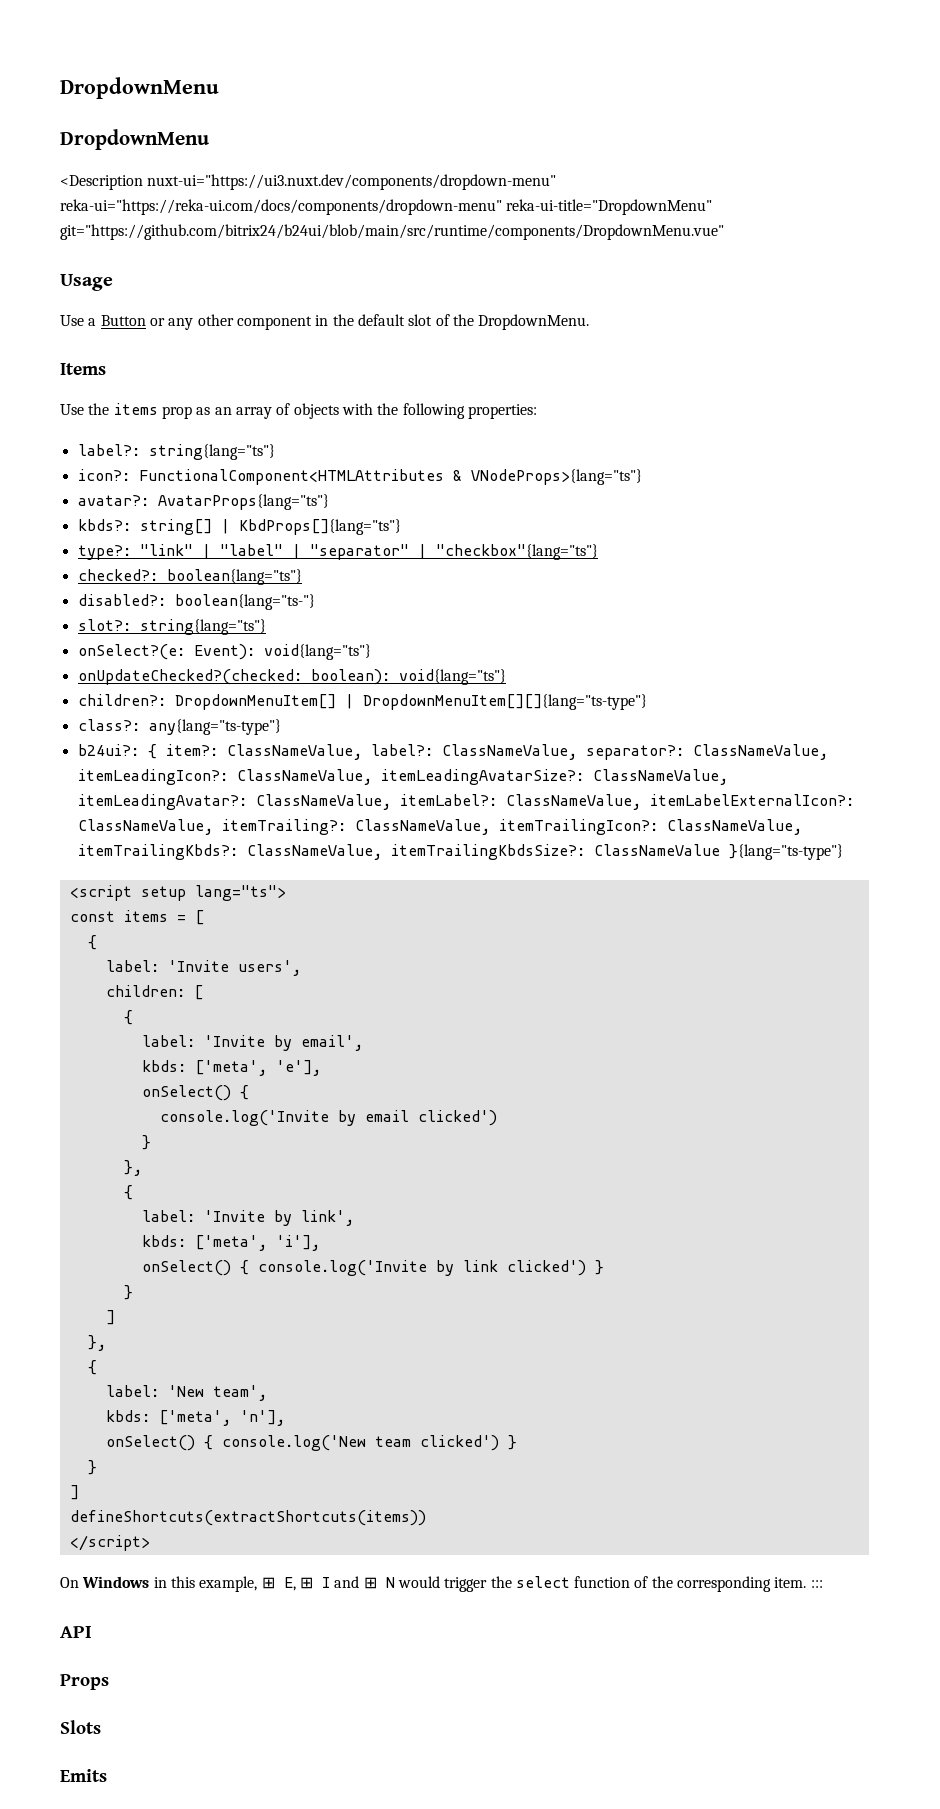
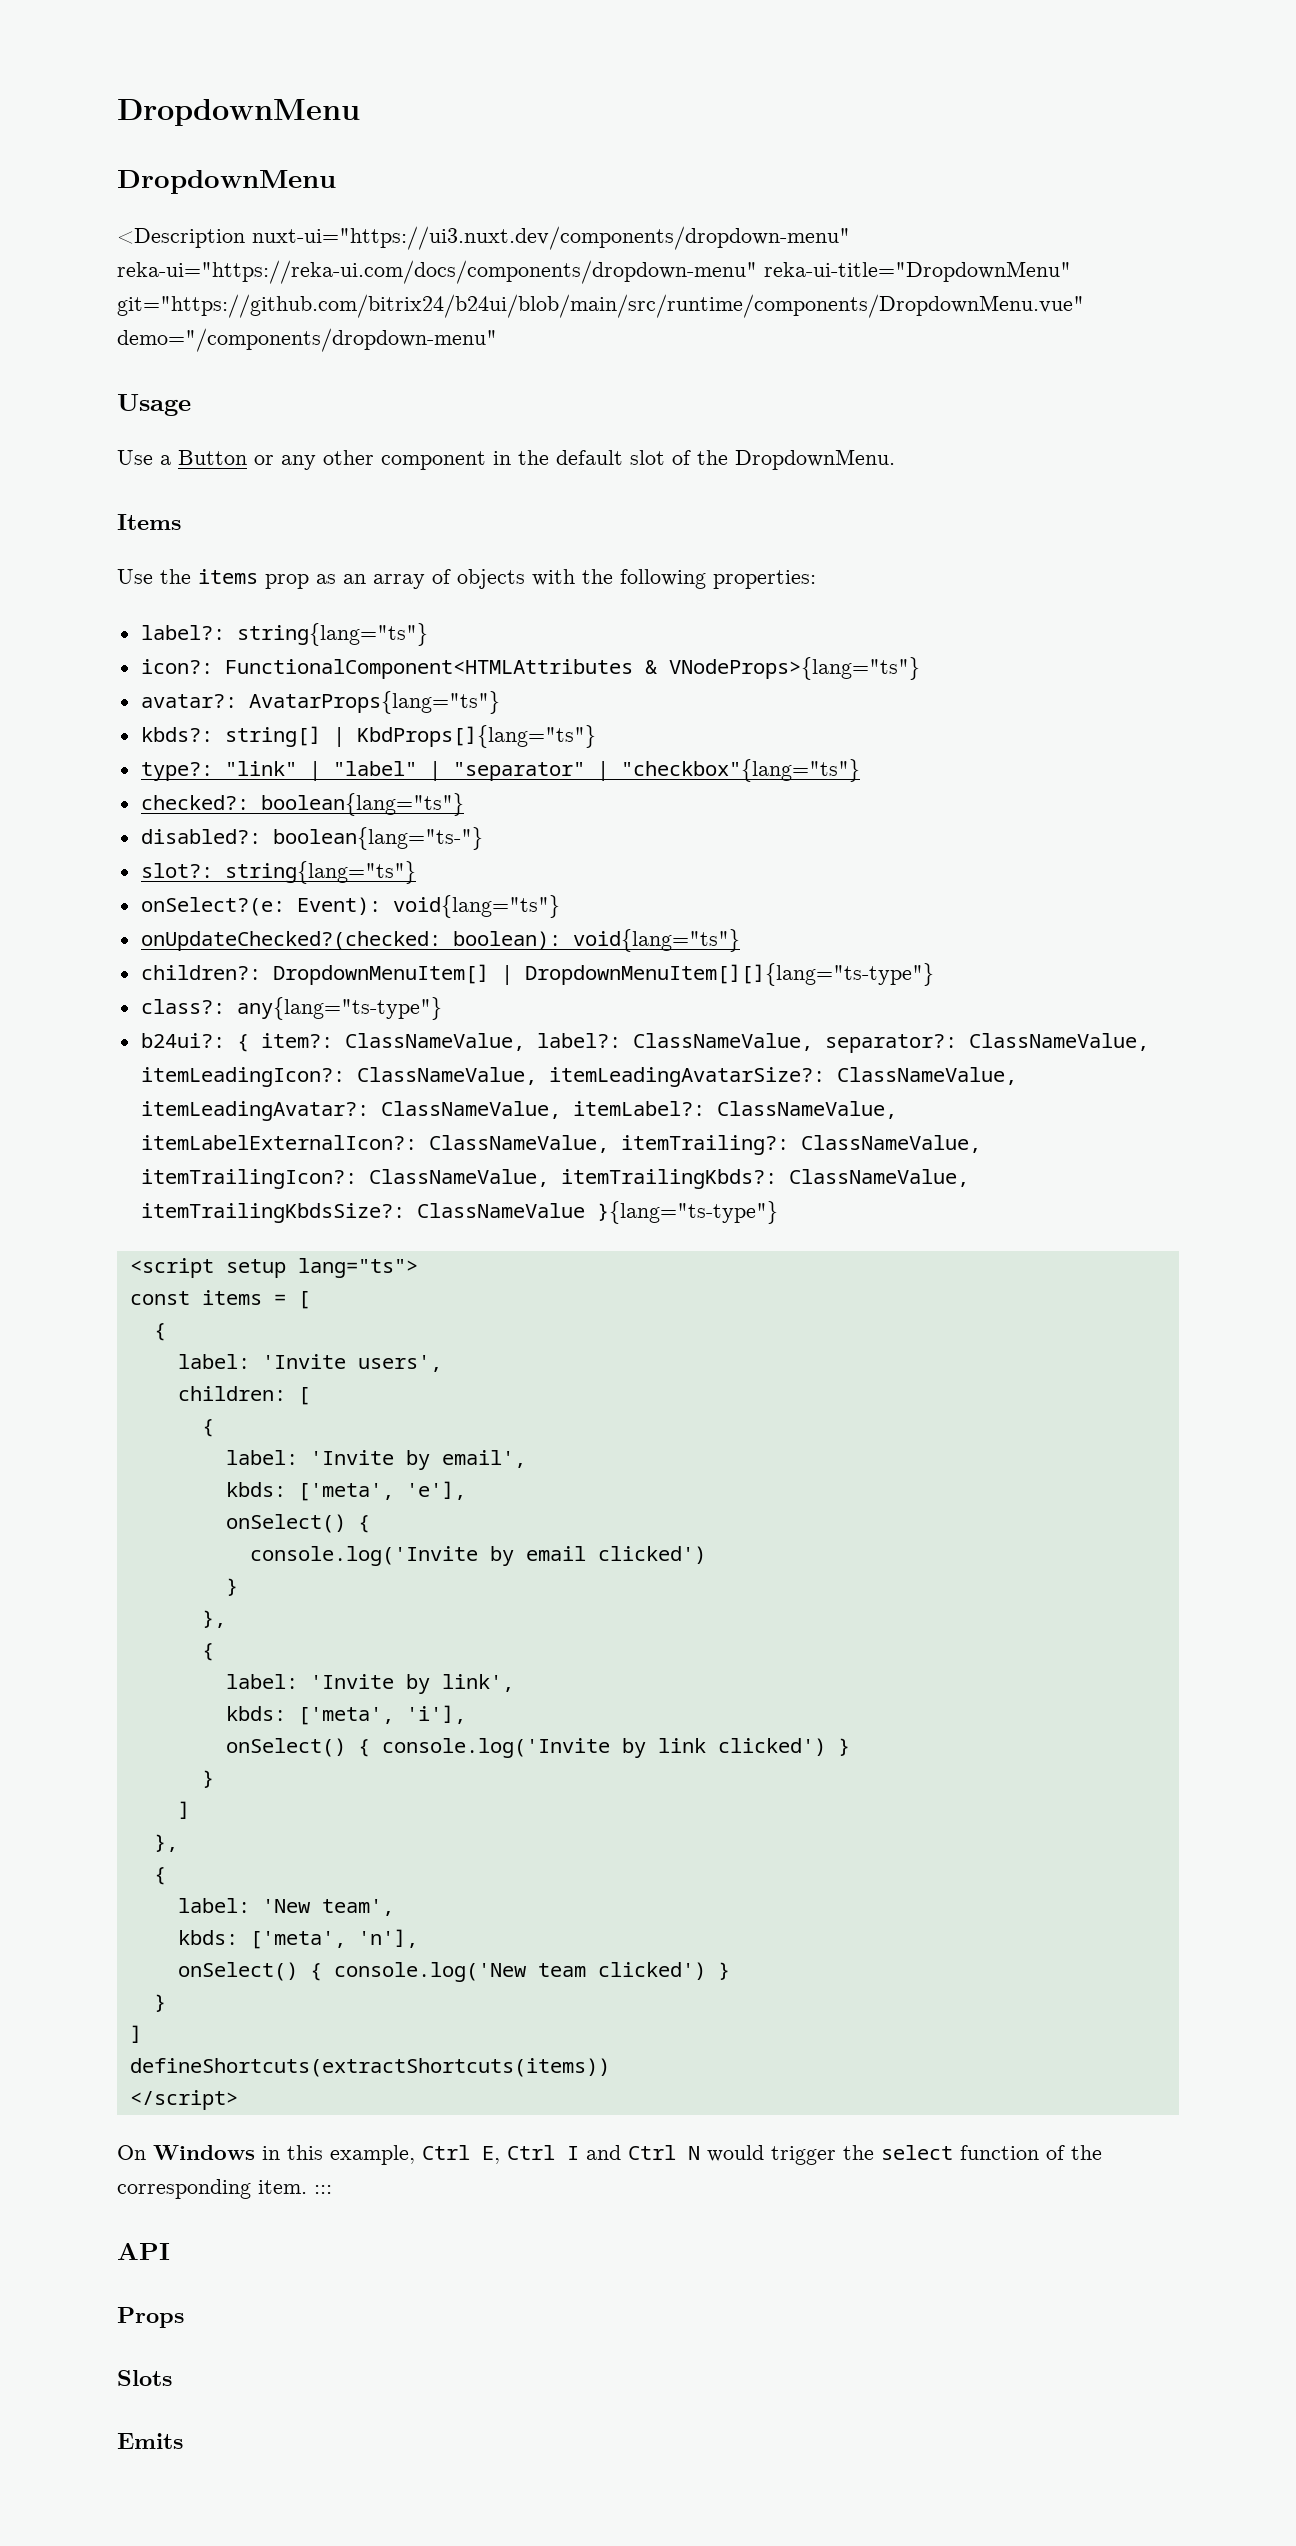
(724, 232) none -> [117,328,497,352] demo="/components/dropdown-menu"
[261,1577,313,1591] ⊞ E, ⊞ -> [422,2145,555,2164] Ctrl E, Ctrl
[363,1577,377,1589] ⊞ -> [628,2145,676,2160] Ctrl

